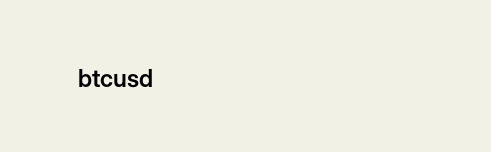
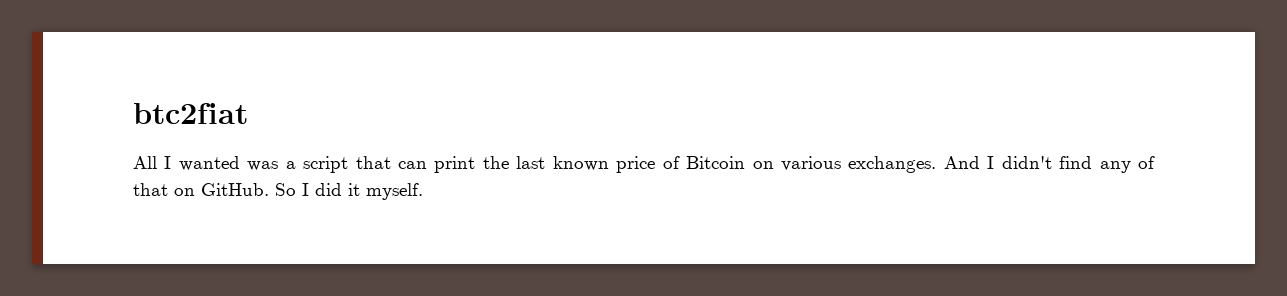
[78,69,153,88] btcusd -> [133,103,248,124] [133,156,1155,173] [133,183,423,200] btc2fiat // All I wanted was a script that can print the last known price of Bitcoin on various exchanges. And I didn't find any of that on GitHub. So I did it myself.

